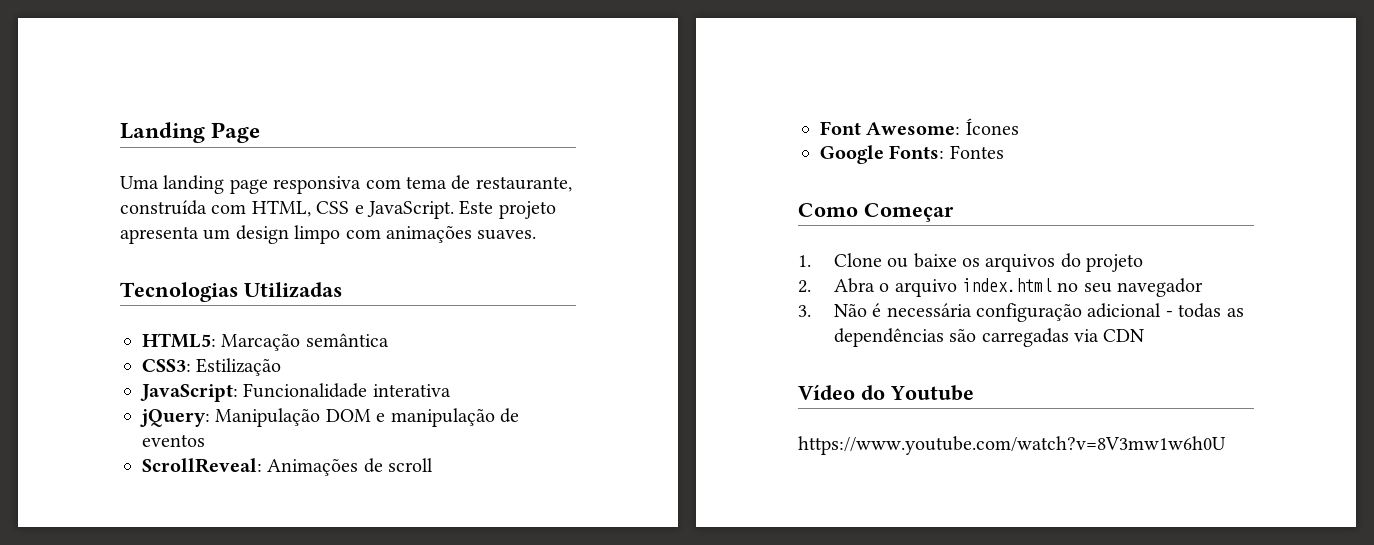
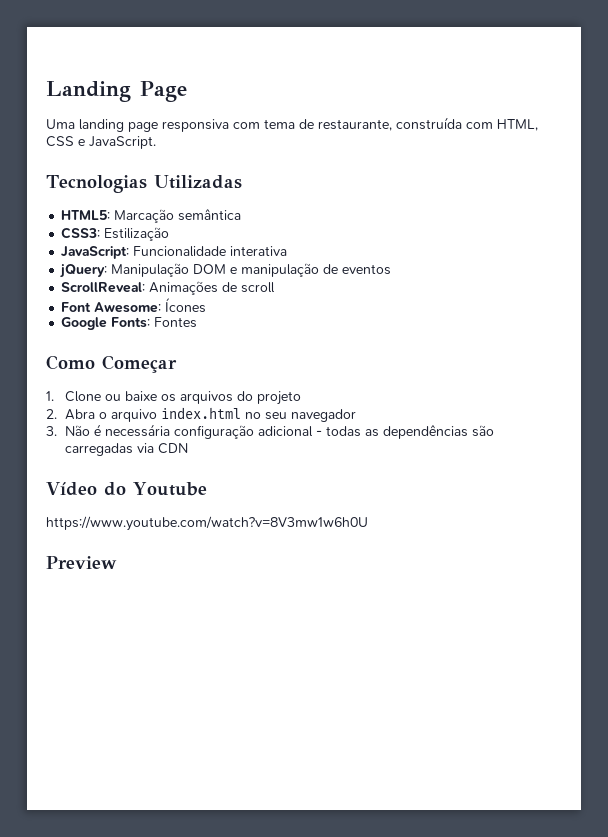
[459,200,556,219] [120,225,537,244] Este projeto apresenta um design limpo com animações suaves. -> (156, 142) none
(1226, 445) none -> [46,556,117,569] // Preview

